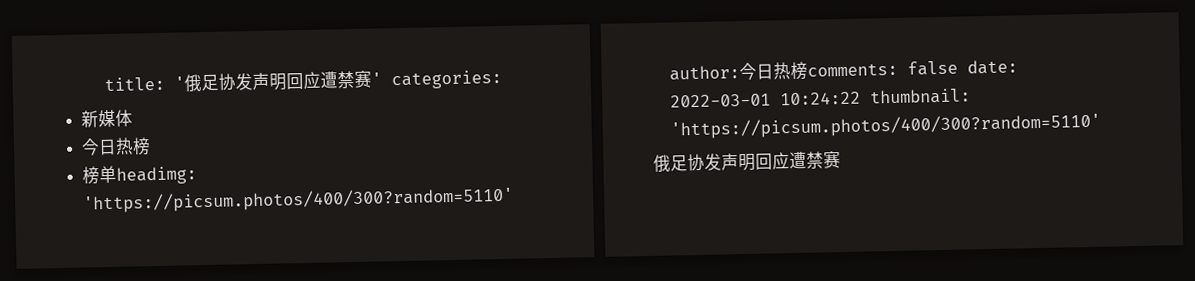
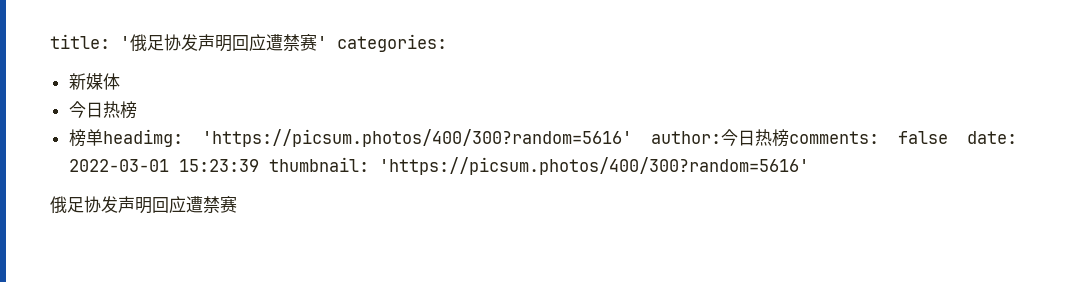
[83,186,515,214] 'https://picsum.photos/400/300?random=5110' -> [201,129,632,147] 'https://picsum.photos/400/300?random=5616'
[780,88,972,106] [670,112,1102,140] 10:24:22 thumbnail: 'https://picsum.photos/400/300?random=5110' -> [178,157,809,175] 15:23:39 thumbnail: 'https://picsum.photos/400/300?random=5616'

